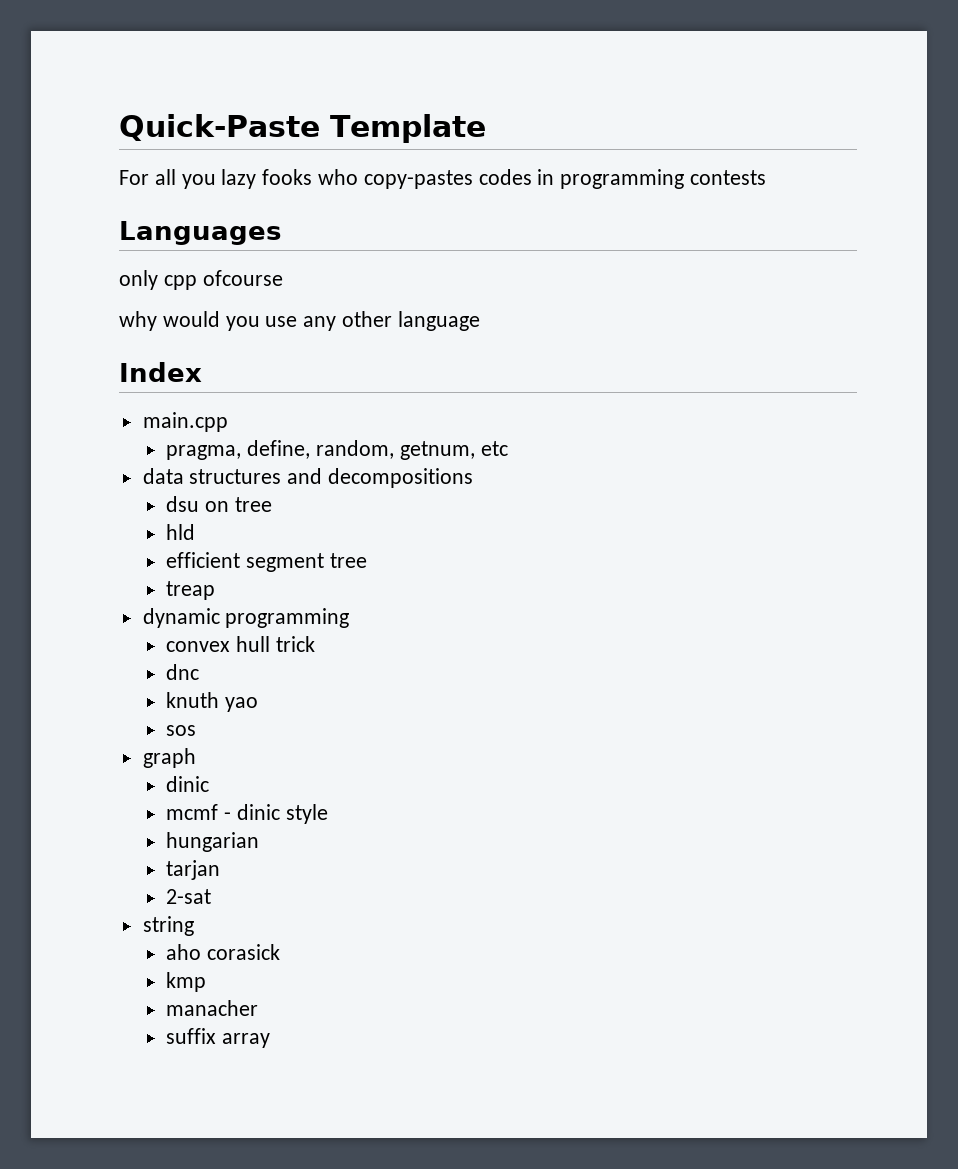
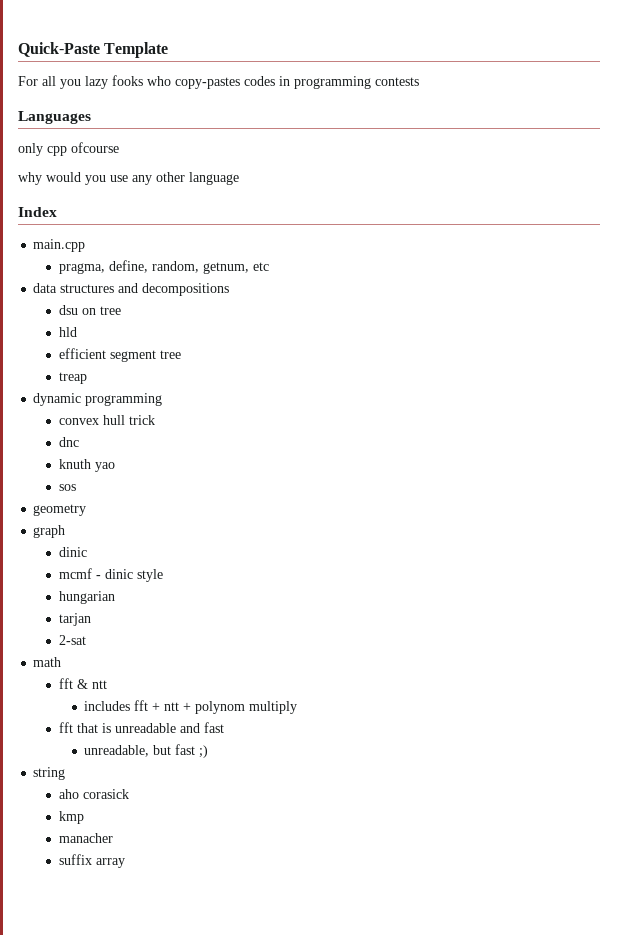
(197, 730) none -> [33,504,87,516] // geometry
(212, 896) none -> [33,657,62,667] [58,678,107,689] [84,700,298,714] [58,722,224,733] [84,744,209,758] // math // fft & ntt // includes fft + ntt + polynom multiply // fft that is unreadable and fast // unreadable, but fast ;)

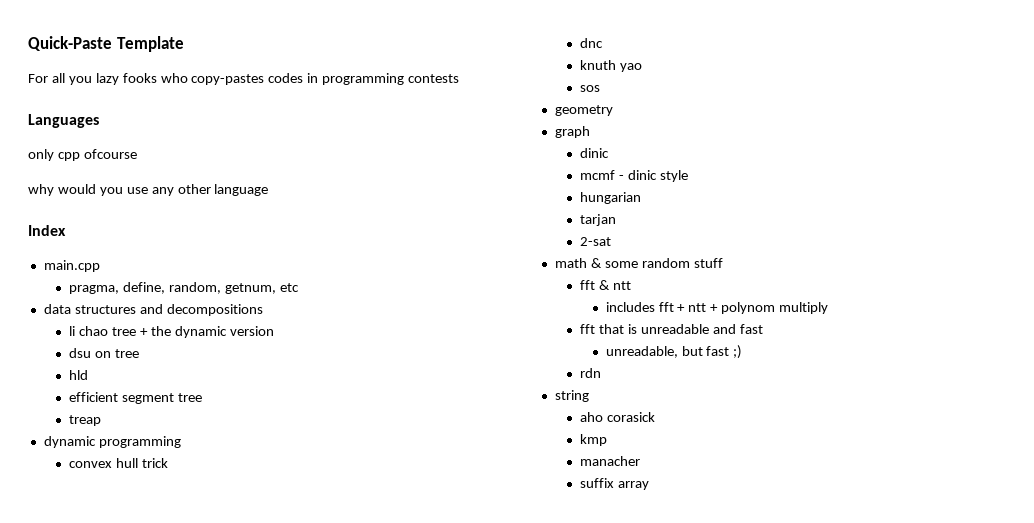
(230, 289) none -> [69,326,274,338] // li chao tree + the dynamic version
(62, 662) none -> [590,258,723,268] & some random stuff
(209, 751) none -> [580,368,602,378] // rdn

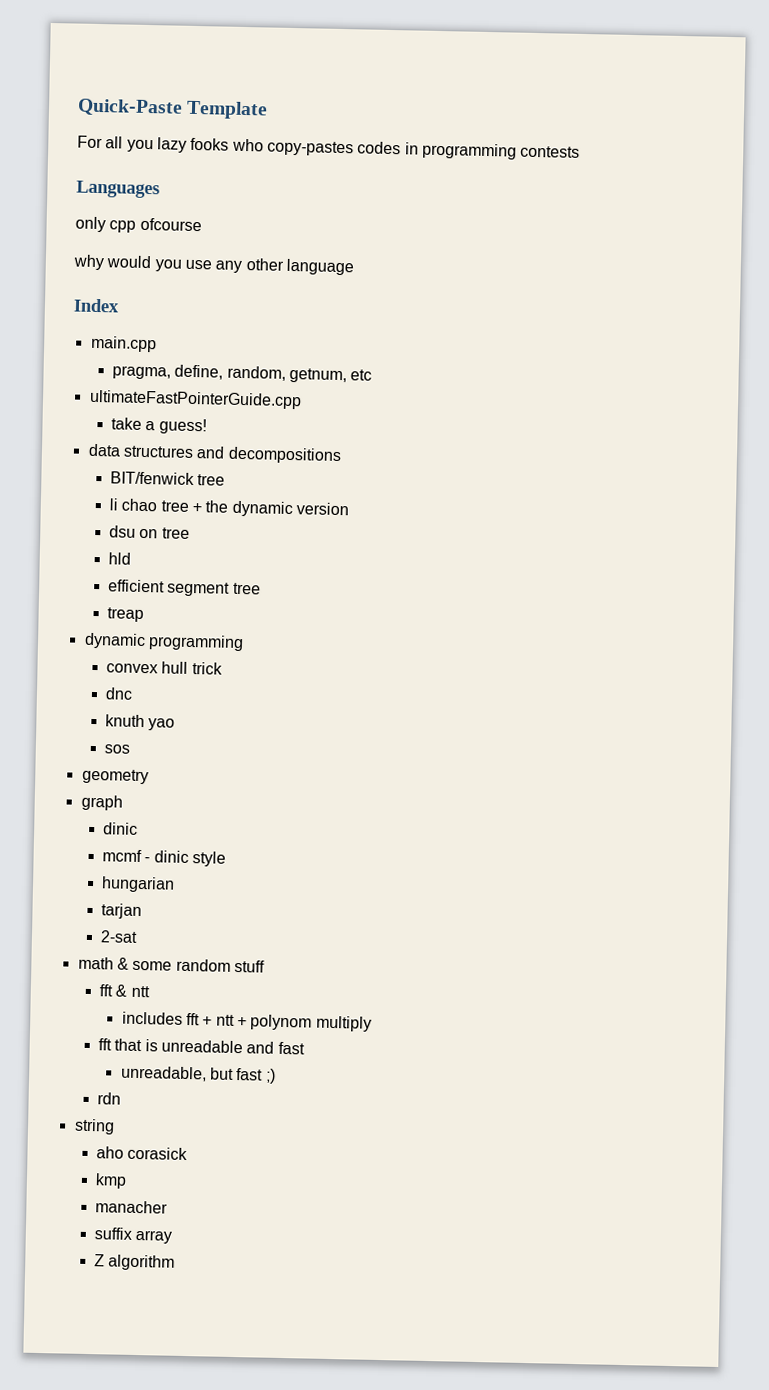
(299, 287) none -> [88,389,302,410] [111,417,207,435] // ultimateFastPointerGuide.cpp // take a guess!
(263, 310) none -> [110,471,226,486] // BIT/fenwick tree
(650, 485) none -> [94,1254,176,1271] // Z algorithm

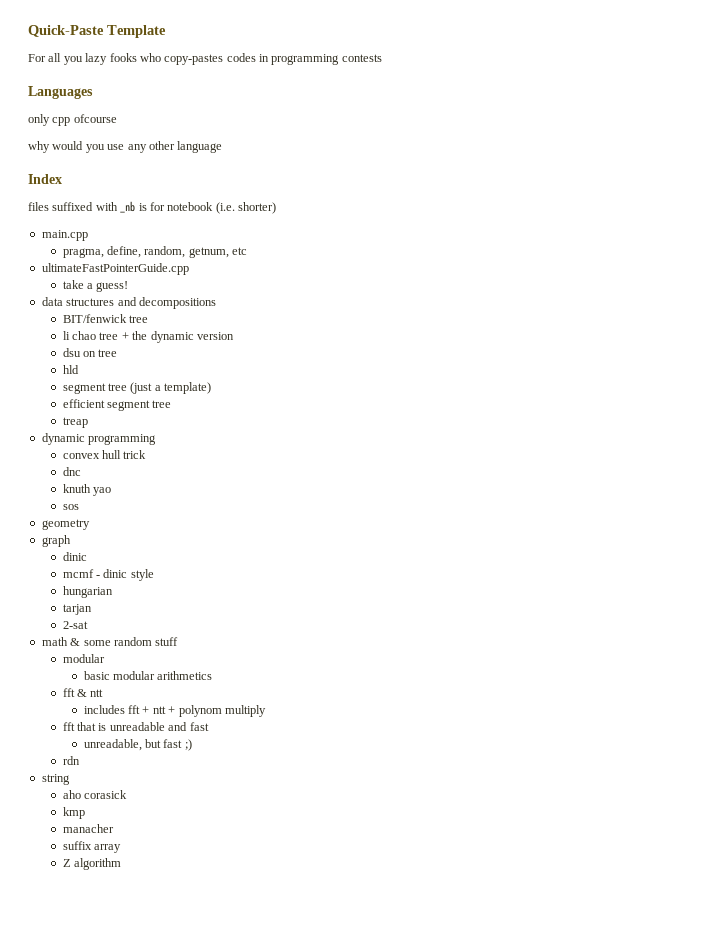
(120, 305) none -> [28,201,276,214] // files suffixed with _nb is for notebook (i.e. shorter)
(132, 558) none -> [62,382,212,394] // segment tree (just a template)
(265, 966) none -> [62,654,105,663] [83,671,213,680] // modular // basic modular arithmetics

